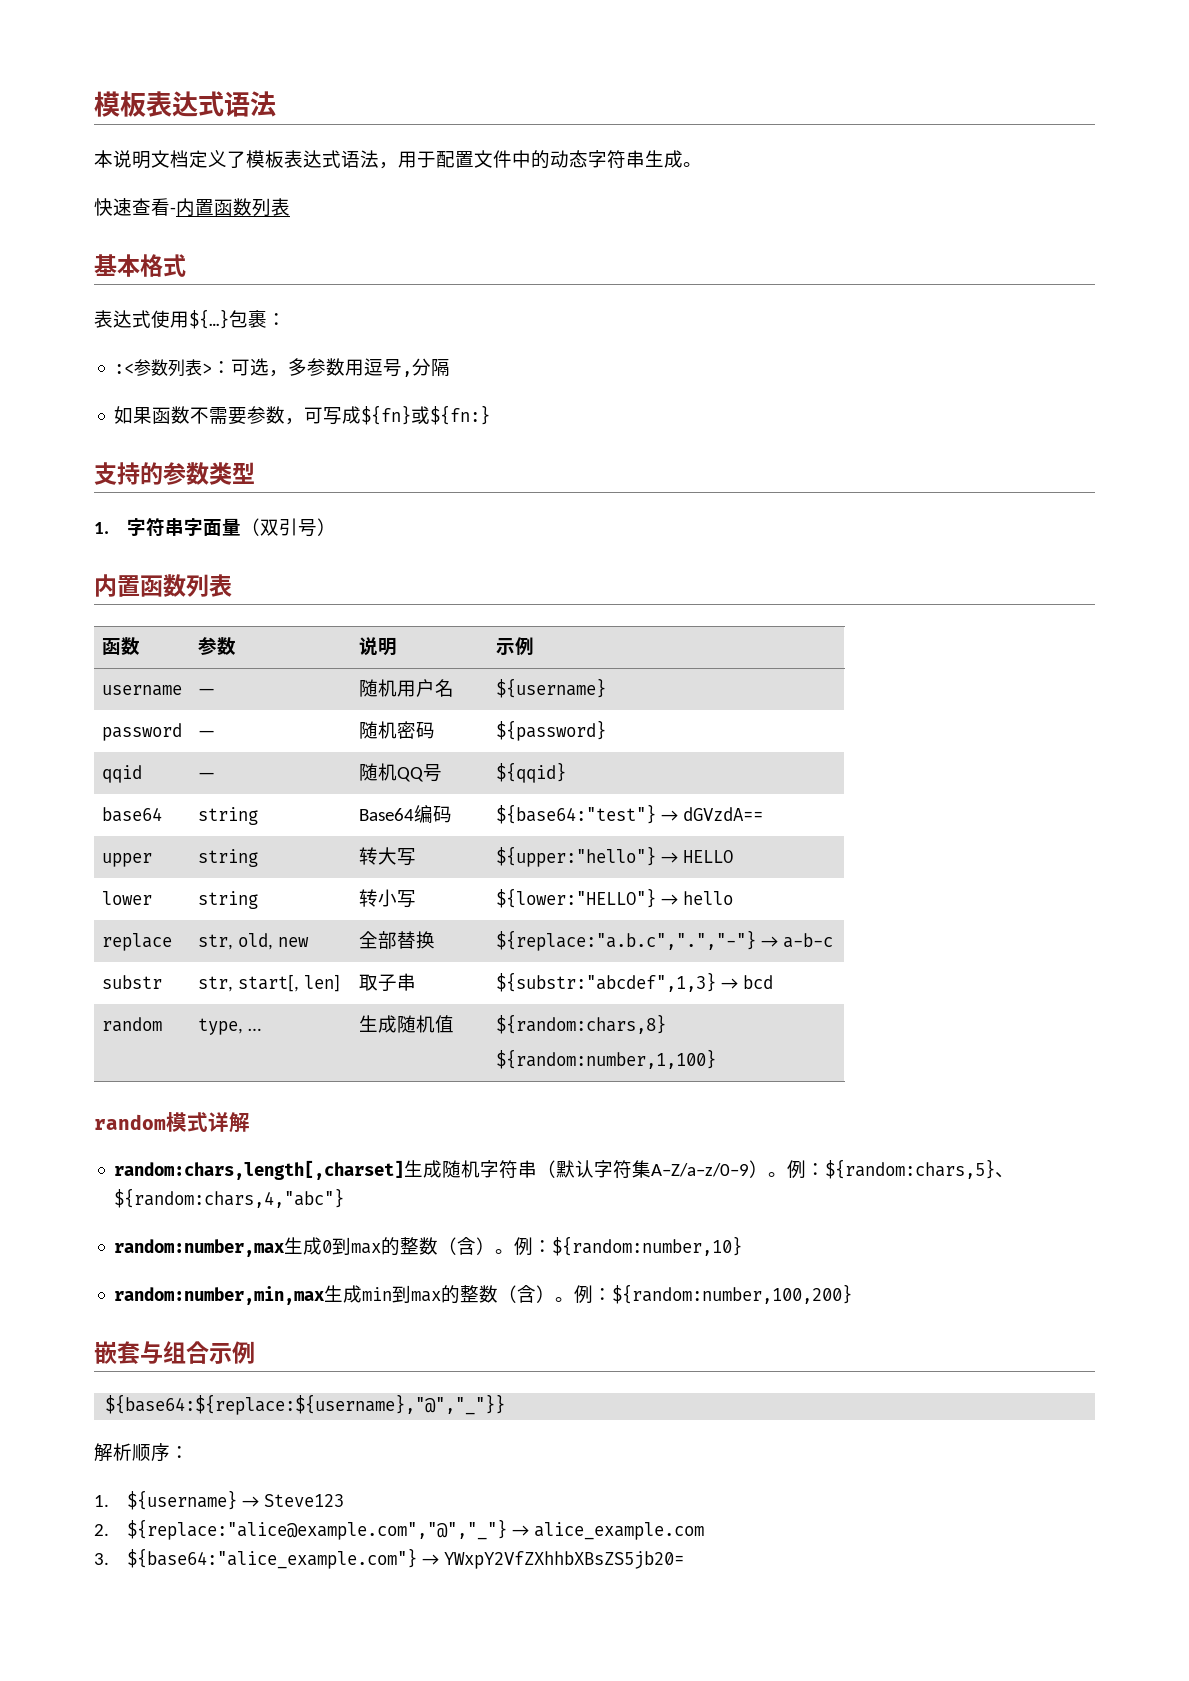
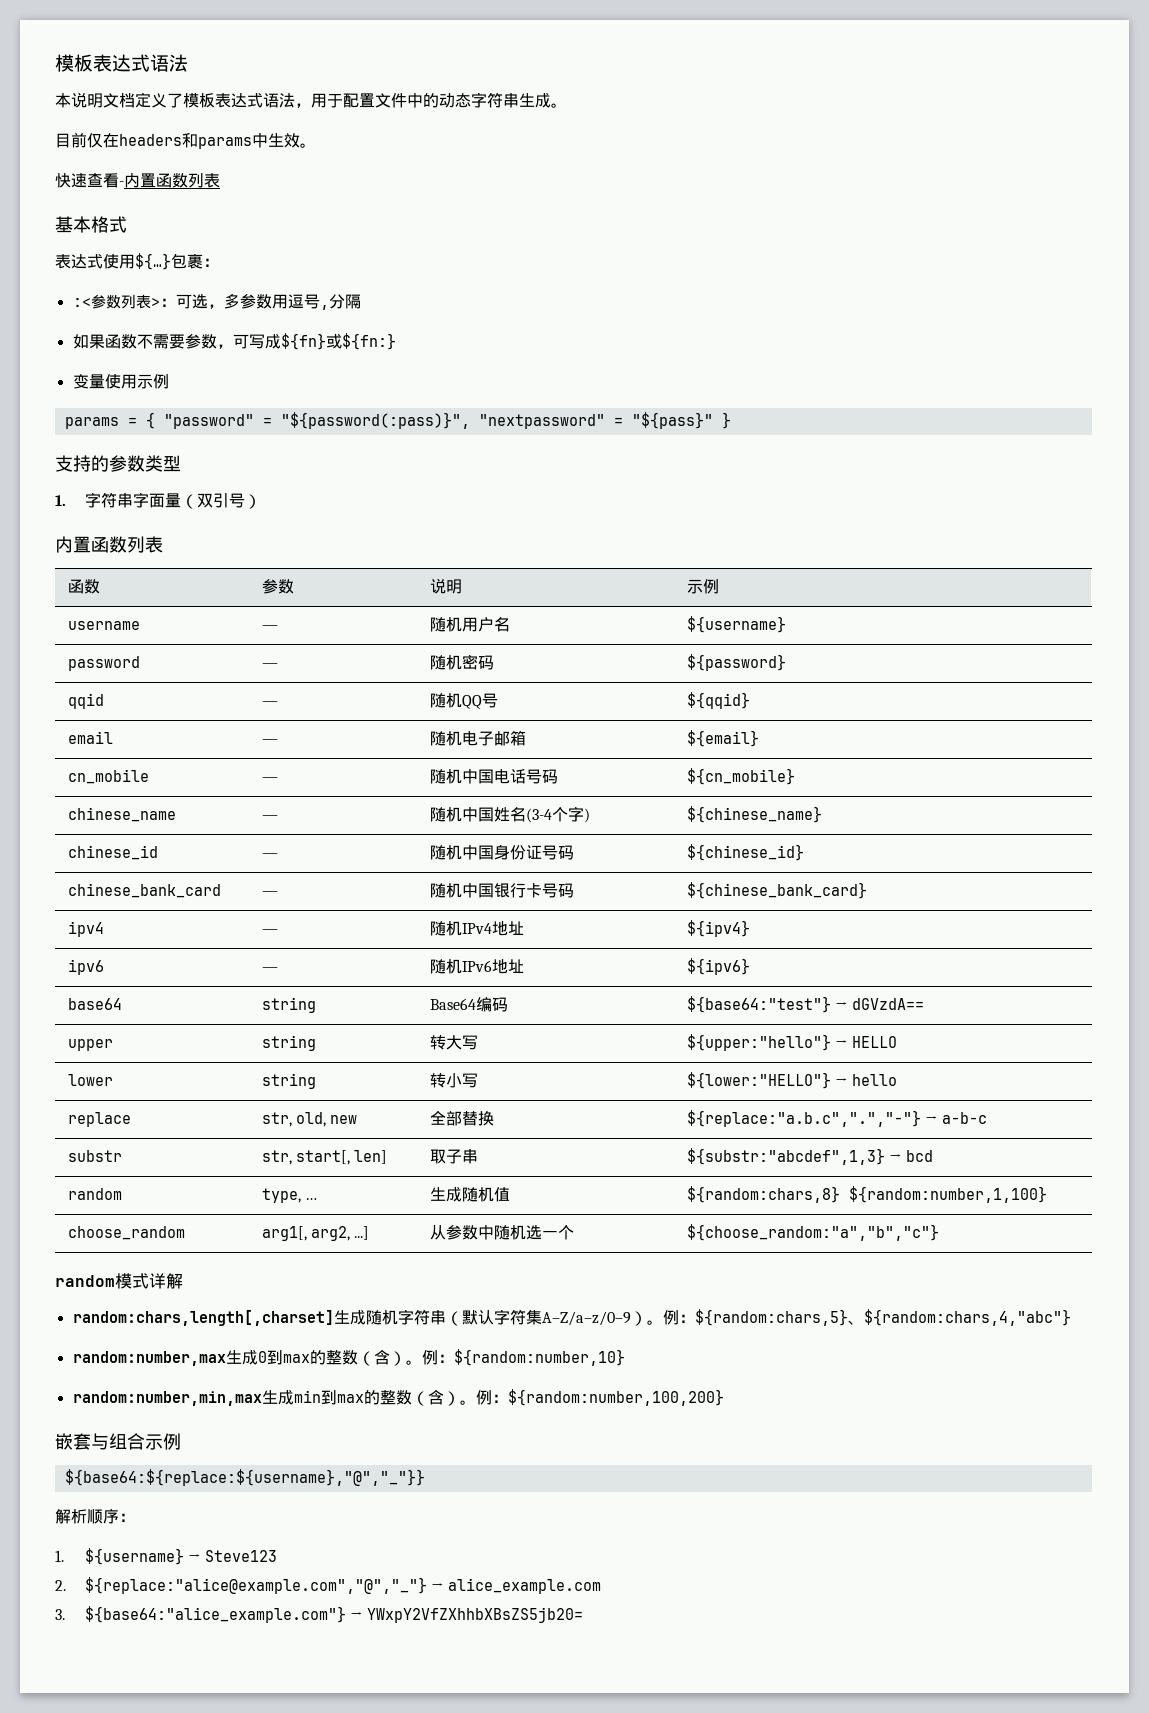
(702, 164) none -> [55,132,316,149] // 目前仅在headers和params中生效。
(491, 415) none -> [72,374,169,389] [64,412,731,429] // 变量使用示例 // params = { "password" = "${password(:pass)}", "nextpassword" = "${pass}" }
(566, 772) none -> [67,731,113,744] [261,739,278,744] [429,730,526,746] [686,730,759,747] [67,769,149,784] [261,777,278,782] [429,769,558,784] [686,768,795,785] [67,807,176,822] [261,815,278,820] [429,806,590,823] [686,806,822,823] [67,845,158,860] [261,853,278,858] [429,844,574,860] [686,844,804,861] [67,883,221,898] [261,891,278,896] [429,883,574,898] [686,882,867,899] [67,921,104,937] [261,929,278,934] [429,921,524,936] [686,920,750,937] [67,959,104,975] [261,967,278,972] [429,959,524,974] [686,958,750,975] // email | — | 随机电子邮箱 | ${email} // cn_mobile | — | 随机中国电话号码 | ${cn_mobile} // chinese_name | — | 随机中国姓名(3-4个字) | ${chinese_name} // chinese_id | — | 随机中国身份证号码 | ${chinese_id} // chinese_bank_card | — | 随机中国银行卡号码 | ${chinese_bank_card} // ipv4 | — | 随机IPv4地址 | ${ipv4} // ipv6 | — | 随机IPv6地址 | ${ipv6}
(666, 1024) // -> (840, 1194) none
(716, 1059) none -> [67,1226,185,1240] [261,1226,370,1241] [429,1225,574,1240] [686,1224,939,1241] // choose_random | arg1[, arg2, ...] | 从参数中随机选一个 | ${choose_random:"a","b","c"}

